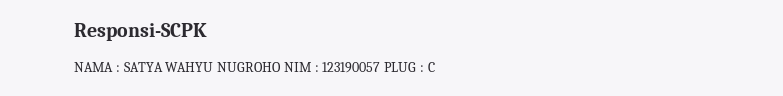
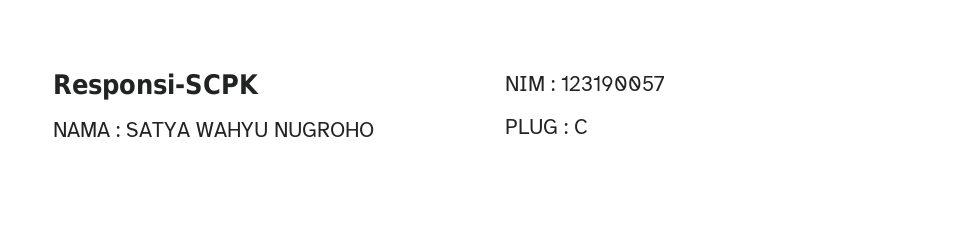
(282, 67) none -> (374, 129) //
(381, 67) none -> (665, 83) //

